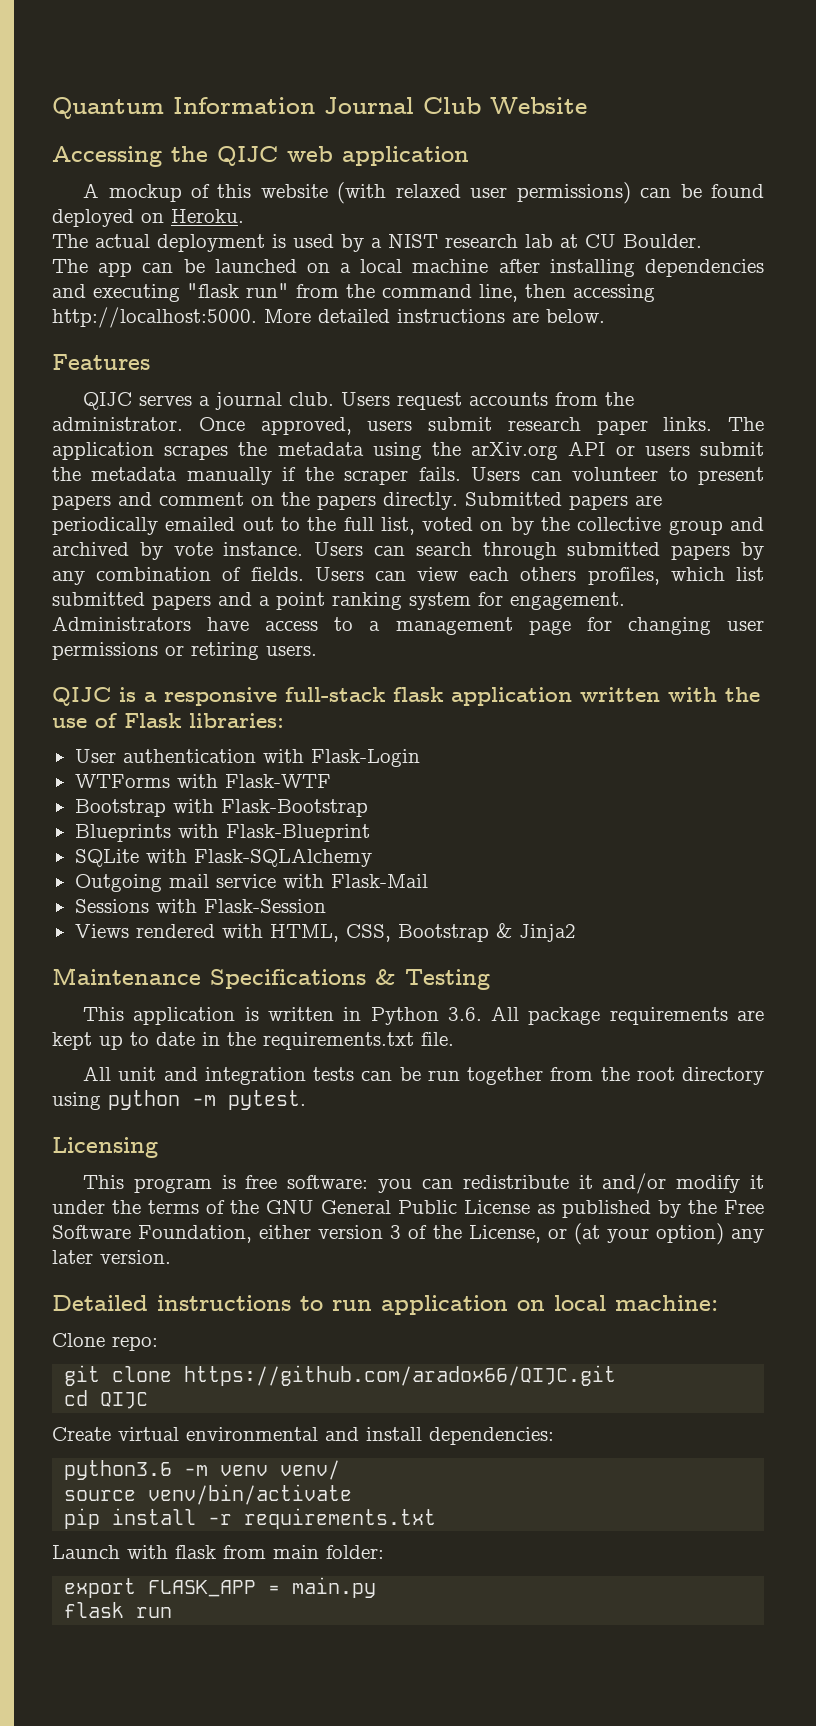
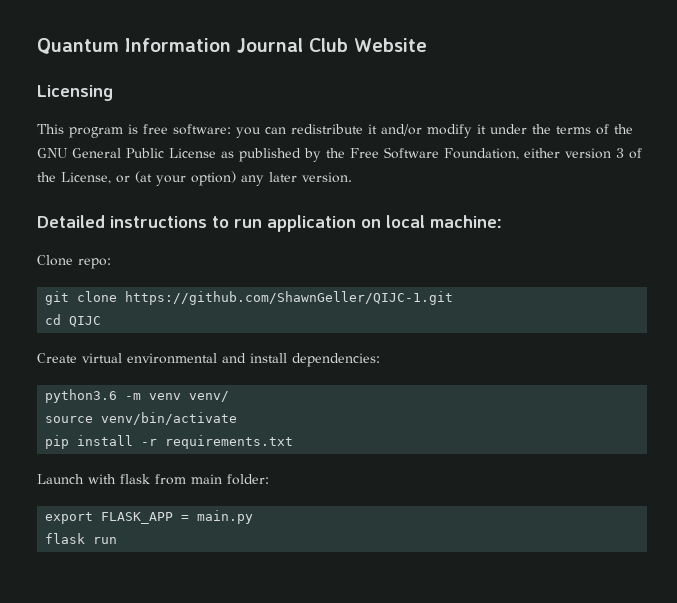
[52,146,469,167] [83,182,764,204] [52,209,244,227] [52,234,702,252] [52,259,764,277] [52,283,655,302] [52,307,605,328] [52,354,150,370] [83,392,635,410] [52,417,764,435] [52,441,765,460] [52,467,765,485] [52,492,662,510] [52,517,764,535] [52,542,764,560] [52,567,764,585] [52,592,625,610] [52,616,764,635] [52,642,317,660] [52,687,760,706] [52,713,284,728] [74,749,420,767] [74,774,331,788] [74,799,368,817] [74,824,370,842] [74,848,372,867] [74,874,428,892] [74,899,326,913] [74,923,576,942] [52,968,490,990] [83,1006,764,1025] [52,1032,454,1050] [83,1066,765,1085] [52,1090,306,1110] // Accessing the QIJC web application // A mockup of this website (with relaxed user permissions) can be found deployed on Heroku. // The actual deployment is used by a NIST research lab at CU Boulder. // The app can be launched on a local machine after installing dependencies and executing "flask run" from the command line, then accessing http://localhost:5000. More detailed instructions are below. // Features // QIJC serves a journal club. Users request accounts from the administrator. Once approved, users submit research paper links. The application scrapes the metadata using the arXiv.org API or users submit the metadata manually if the scraper fails. Users can volunteer to present papers and comment on the papers directly. Submitted papers are periodically emailed out to the full list, voted on by the collective group and archived by vote instance. Users can search through submitted papers by any combination of fields. Users can view each others profiles, which list submitted papers and a point ranking system for engagement. Administrators have access to a management page for changing user permissions or retiring users. // QIJC is a responsive full-stack flask application written with the use of Flask libraries: // User authentication with Flask-Login // WTForms with Flask-WTF // Bootstrap with Flask-Bootstrap // Blueprints with Flask-Blueprint // SQLite with Flask-SQLAlchemy // Outgoing mail service with Flask-Mail // Sessions with Flask-Session // Views rendered with HTML, CSS, Bootstrap & Jinja2 // Maintenance Specifications & Testing // This application is written in Python 3.6. All package requirements are kept up to date in the requirements.txt file. // All unit and integration tests can be run together from the root directory using python -m pytest. -> (427, 45) none
[184,1365,617,1386] https://github.com/aradox66/QIJC.git -> [125,291,454,305] https://github.com/ShawnGeller/QIJC-1.git

